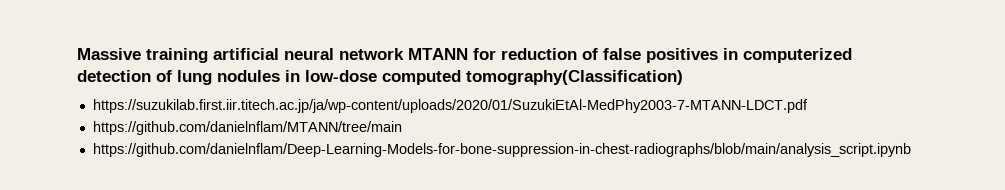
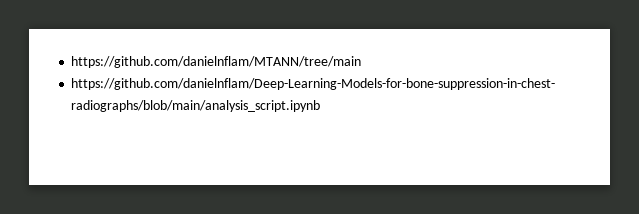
[77,48,852,63] [77,70,683,85] [92,99,808,113] Massive training artificial neural network MTANN for reduction of false positives in computerized detection of lung nodules in low-dose computed tomography(Classification) // https://suzukilab.first.iir.titech.ac.jp/ja/wp-content/uploads/2020/01/SuzukiEtAl-MedPhy2003-7-MTANN-LDCT.pdf // -> (71, 62) none

